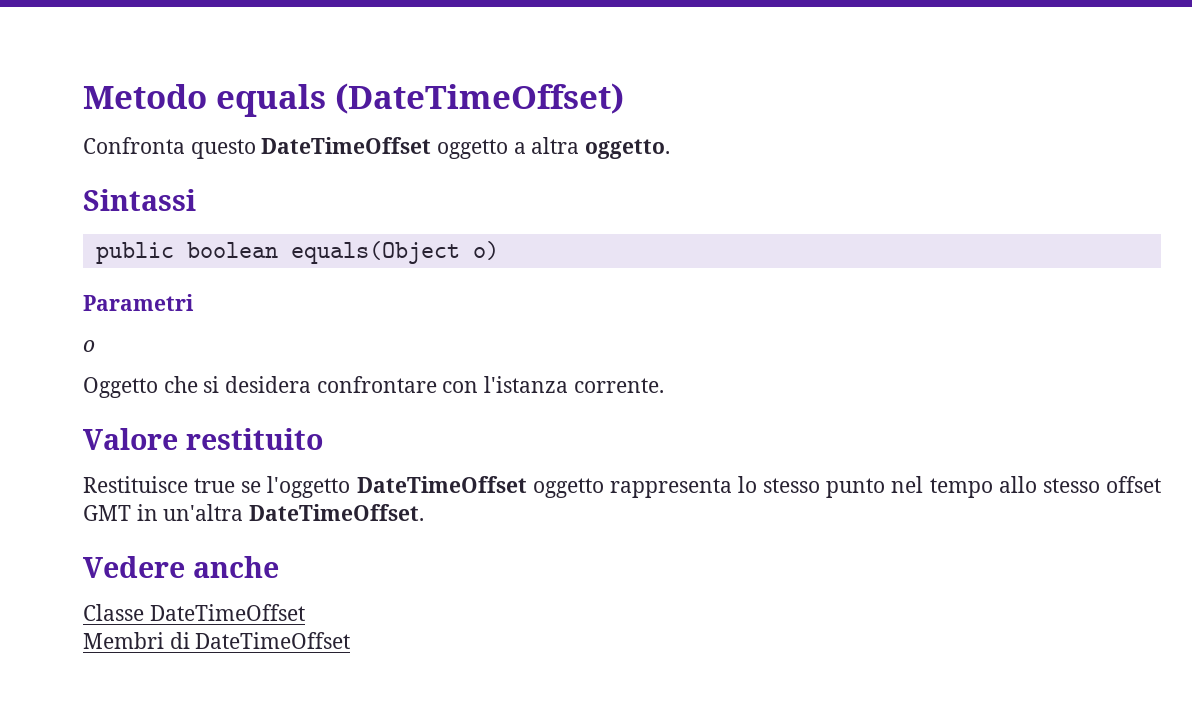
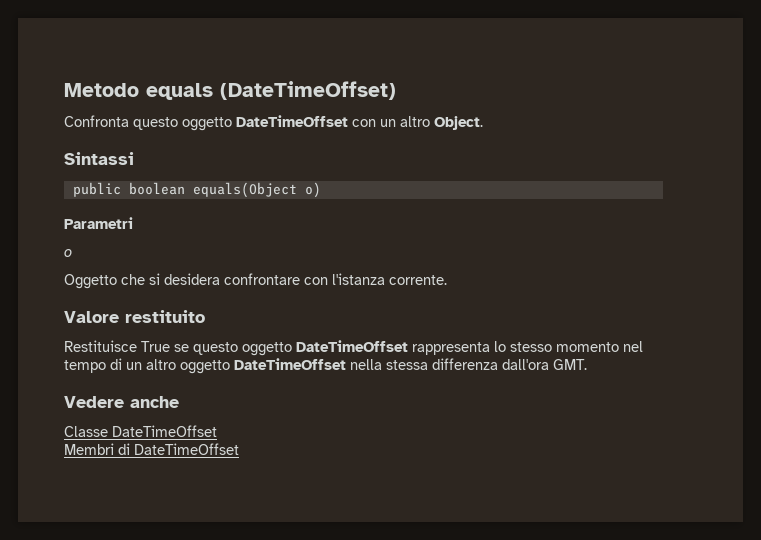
[261,137,671,159] DateTimeOffset oggetto a altra oggetto. -> [182,115,483,131] oggetto DateTimeOffset con un altro Object.
[194,476,604,498] true se l'oggetto DateTimeOffset oggetto -> [141,340,408,356] True se questo oggetto DateTimeOffset
[826,478,886,498] punto -> [556,342,619,352] momento
[998,476,1161,493] [83,504,425,521] allo stesso offset GMT in un'altra DateTimeOffset. -> [110,358,587,374] di un altro oggetto DateTimeOffset nella stessa differenza dall'ora GMT.

